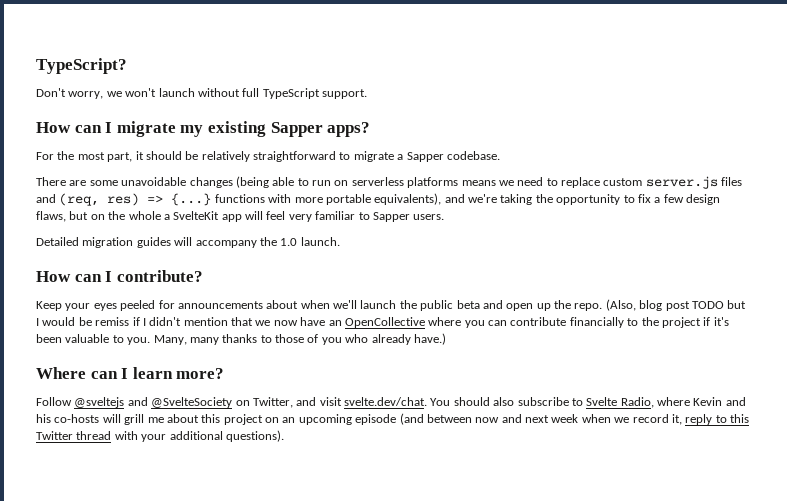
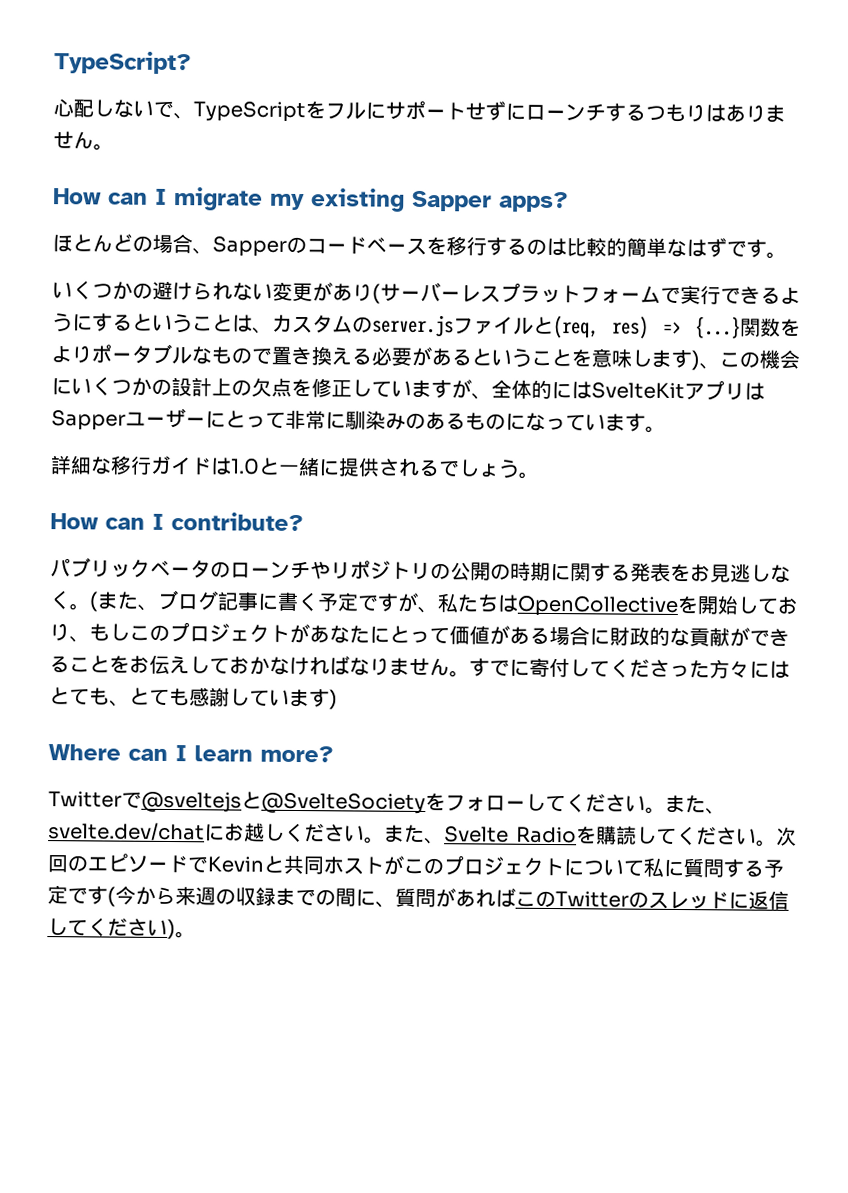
[36,88,367,99] Don't worry, we won't launch without full TypeScript support. -> [53,99,786,123] [53,131,114,151] 心配しないで、TypeScriptをフルにサポートせずにローンチするつもりはありません。
[36,151,500,162] [36,176,743,189] [36,193,720,206] [36,211,445,222] [36,237,340,248] [36,270,203,282] [36,299,747,311] [36,317,729,328] [36,333,446,345] For the most part, it should be relatively straightforward to migrate a Sapper codebase. // There are some unavoidable changes (being able to run on serverless platforms means we need to replace custom server.js files and (req, res) => {...} functions with more portable equivalents), and we're taking the opportunity to fix a few design flaws, but on the whole a SvelteKit app will feel very familiar to Sapper users. // Detailed migration guides will accompany the 1.0 launch. // How can I contribute? // Keep your eyes peeled for announcements about when we'll launch the public beta and open up the repo. (Also, blog post TODO but I would be remiss if I didn't mention that we now have an OpenCollective where you can contribute financially to the project if it's been valuable to you. Many, many thanks to those of you who already have.) -> [52,233,787,259] [52,280,801,305] [52,313,802,339] [51,343,800,371] [51,376,765,401] [51,407,666,433] [50,455,539,479] [50,512,304,532] [50,557,791,583] [49,589,799,617] [49,622,790,647] [49,654,790,679] [49,687,338,710] ほとんどの場合、Sapperのコードベースを移行するのは比較的簡単なはずです。 // いくつかの避けられない変更があり(サーバーレスプラットフォームで実行できるようにするということは、カスタムのserver.jsファイルと(req, res) => {...}関数をよりポータブルなもので置き換える必要があるということを意味します)、この機会にいくつかの設計上の欠点を修正していますが、全体的にはSvelteKitアプリはSapperユーザーにとって非常に馴染みのあるものになっています。 // 詳細な移行ガイドは1.0と一緒に提供されるでしょう。 // How can I contribute? // パブリックベータのローンチやリポジトリの公開の時期に関する発表をお見逃しなく。(また、ブログ記事に書く予定ですが、私たちはOpenCollectiveを開始しており、もしこのプロジェクトがあなたにとって価値がある場合に財政的な貢献ができることをお伝えしておかなければなりません。すでに寄付してくださった方々にはとても、とても感謝しています)
[36,397,746,408] [36,413,749,425] [36,430,284,442] Follow @sveltejs and @SvelteSociety on Twitter, and visit svelte.dev/chat. You should also subscribe to Svelte Radio, where Kevin and his co-hosts will grill me about this project on an upcoming episode (and between now and next week when we record it, reply to this Twitter thread with your additional questions). -> [48,791,726,815] [48,822,797,847] [47,853,784,878] [47,885,789,910] [47,917,196,940] Twitterで@sveltejsと@SvelteSocietyをフォローしてください。また、svelte.dev/chatにお越しください。また、Svelte Radioを購読してください。次回のエピソードでKevinと共同ホストがこのプロジェクトについて私に質問する予定です(今から来週の収録までの間に、質問があればこのTwitterのスレッドに返信してください)。

